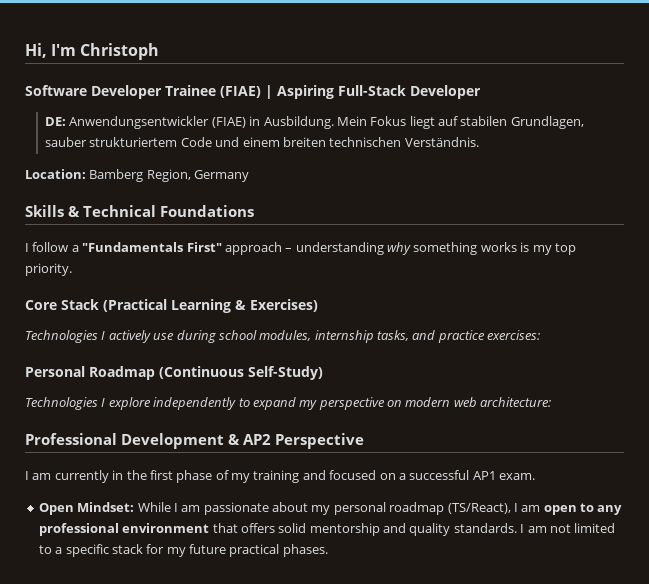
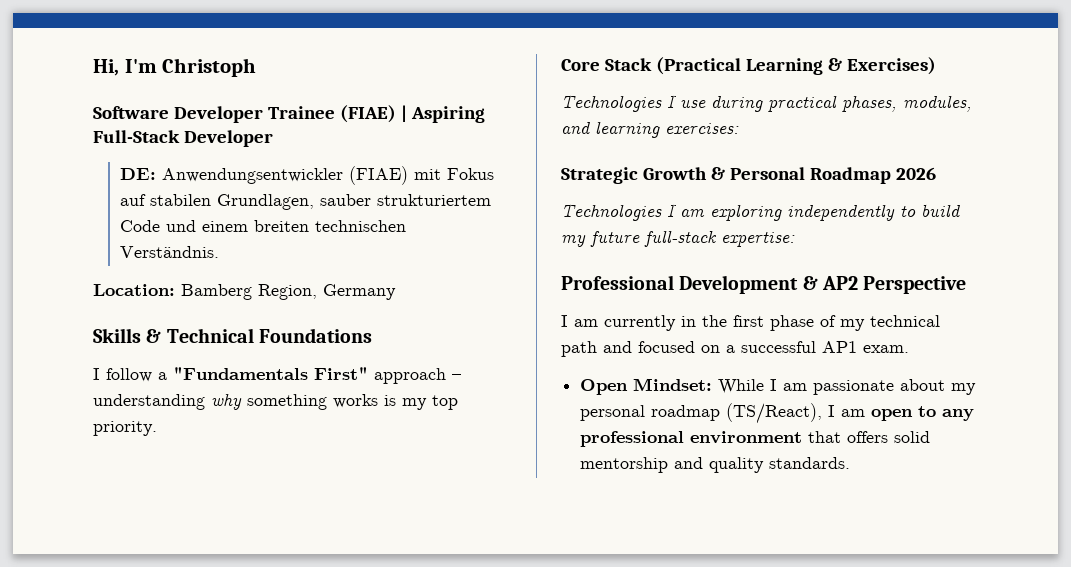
[249,116,435,129] in Ausbildung. Mein Fokus liegt -> [413,168,494,180] mit Fokus
[108,330,151,343] actively -> (677, 101) none
[218,330,541,343] [25,366,323,380] [25,397,552,410] school modules, internship tasks, and practice exercises: // Personal Roadmap (Continuous Self-Study) // Technologies I explore independently to expand my perspective on modern web architecture: -> [768,95,972,112] [561,121,739,138] [561,167,936,184] [561,204,961,221] [561,230,795,247] practical phases, modules, and learning exercises: // Strategic Growth & Personal Roadmap 2026 // Technologies I am exploring independently to build my future full-stack expertise:
[253,470,300,483] training -> [870,315,940,327] [561,341,597,357] technical path
[520,523,616,533] [38,544,328,557] I am not limited to a specific stack for my future practical phases. -> (851, 463) none

